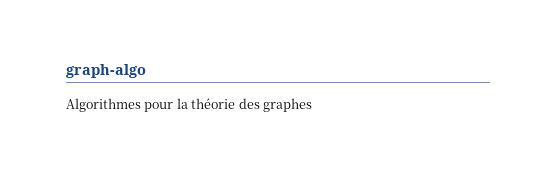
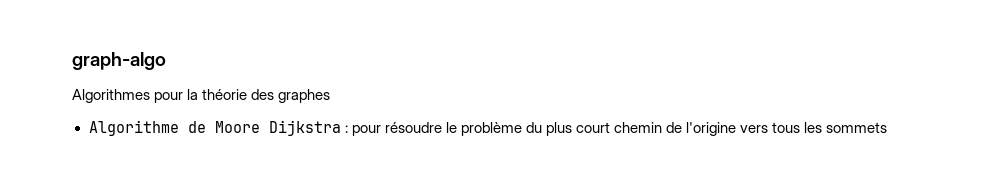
(312, 105) none -> [88,120,888,136] // Algorithme de Moore Dijkstra : pour résoudre le problème du plus court chemin de l'origine vers tous les sommets

